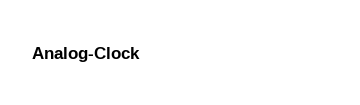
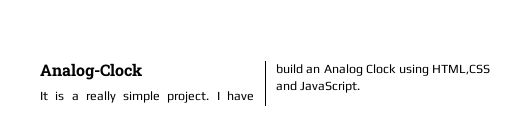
(140, 54) none -> [40,91,254,103] [276,64,490,76] [276,81,361,93] // It is a really simple project. I have build an Analog Clock using HTML,CSS and JavaScript.

